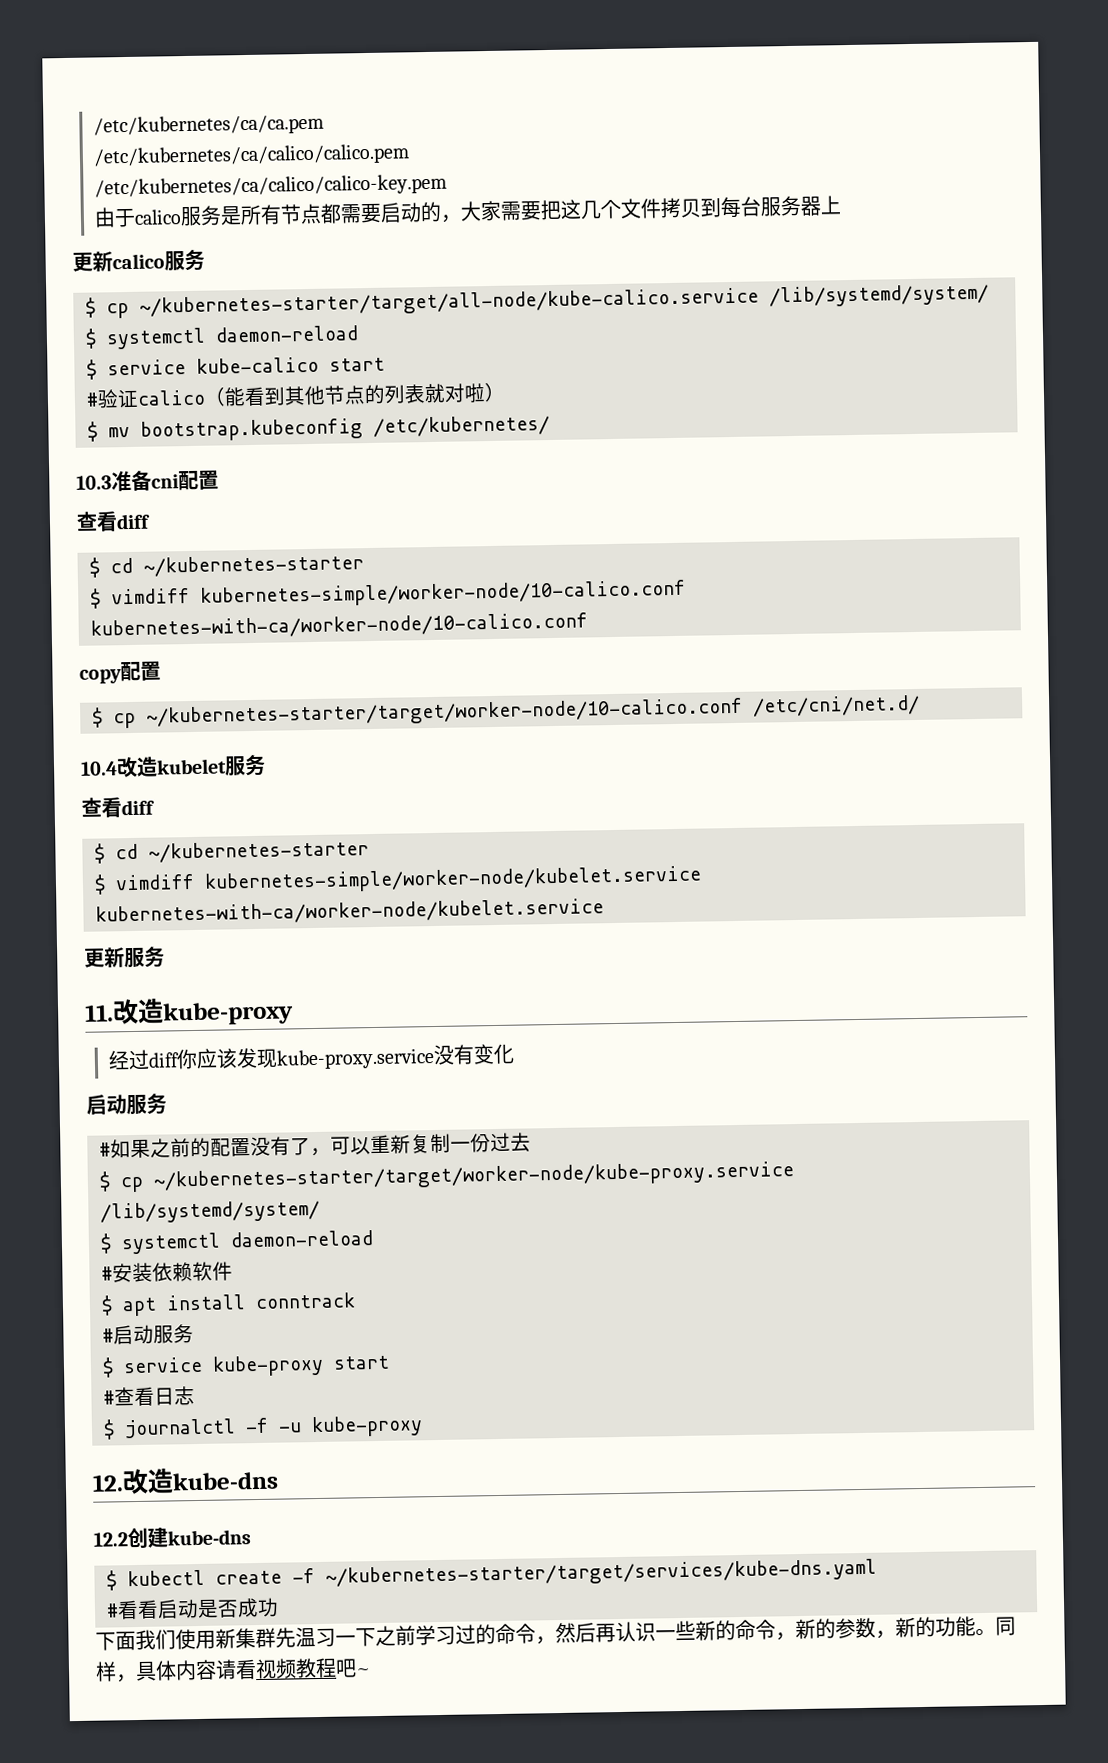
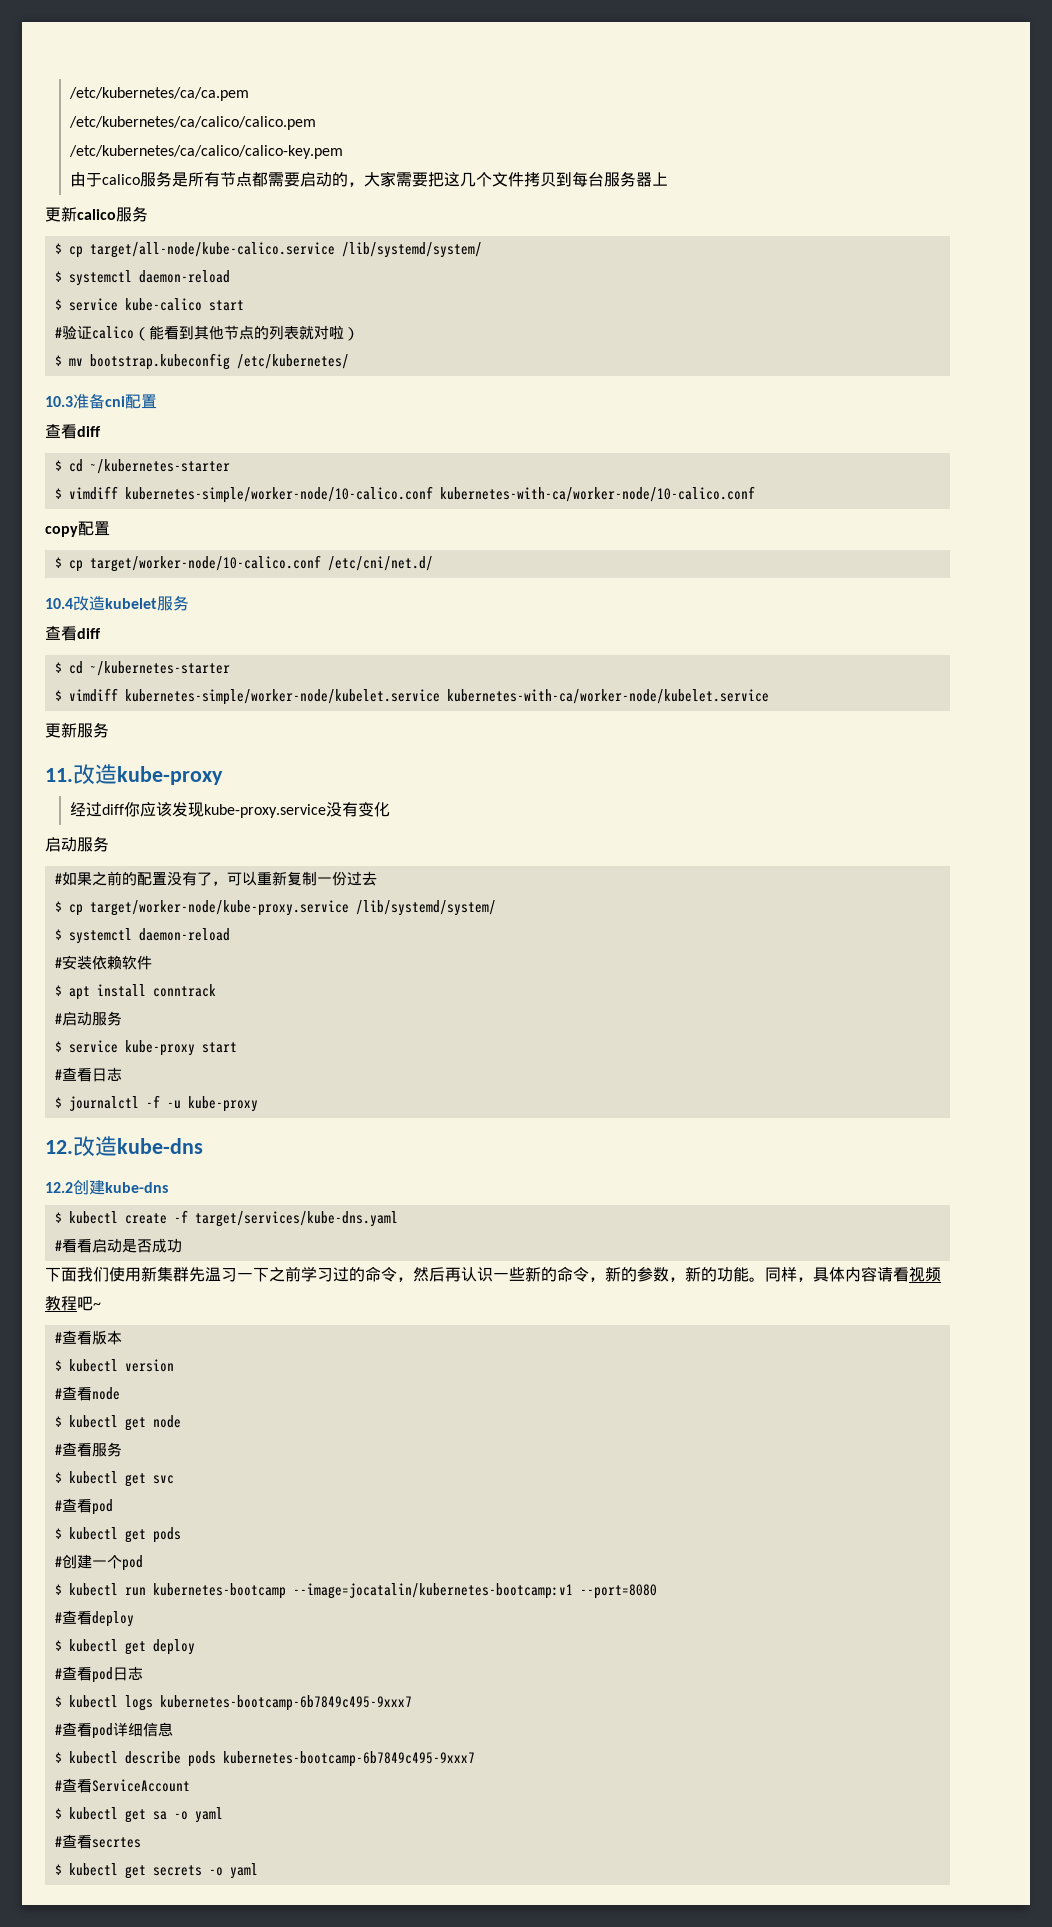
[139,287,759,318] ~/kubernetes-starter/target/all-node/kube-calico.service -> [89,242,335,258] target/all-node/kube-calico.service
[146,697,743,728] ~/kubernetes-starter/target/worker-node/10-calico.conf -> [89,555,321,572] target/worker-node/10-calico.conf
[153,1161,794,1192] ~/kubernetes-starter/target/worker-node/kube-proxy.service -> [89,900,349,916] target/worker-node/kube-proxy.service
[325,1558,877,1588] ~/kubernetes-starter/target/services/kube-dns.yaml -> [194,1211,398,1227] target/services/kube-dns.yaml
(371, 1672) none -> [54,1330,122,1345] [54,1359,174,1372] [54,1386,120,1401] [54,1415,181,1431] [54,1442,122,1457] [54,1471,174,1487] [54,1498,113,1515] [54,1527,181,1543] [54,1554,143,1571] [54,1583,657,1599] [54,1610,134,1627] [54,1639,195,1655] [54,1666,143,1683] [54,1695,412,1711] [54,1722,173,1739] [54,1751,475,1767] [54,1778,190,1793] [54,1807,223,1823] [54,1834,141,1849] [54,1863,258,1879] // #查看版本 // $ kubectl version // #查看node // $ kubectl get node // #查看服务 // $ kubectl get svc // #查看pod // $ kubectl get pods // #创建一个pod // $ kubectl run kubernetes-bootcamp --image=jocatalin/kubernetes-bootcamp:v1 --port=8080 // #查看deploy // $ kubectl get deploy // #查看pod日志 // $ kubectl logs kubernetes-bootcamp-6b7849c495-9xxx7 // #查看pod详细信息 // $ kubectl describe pods kubernetes-bootcamp-6b7849c495-9xxx7 // #查看ServiceAccount // $ kubectl get sa -o yaml // #查看secrtes // $ kubectl get secrets -o yaml

